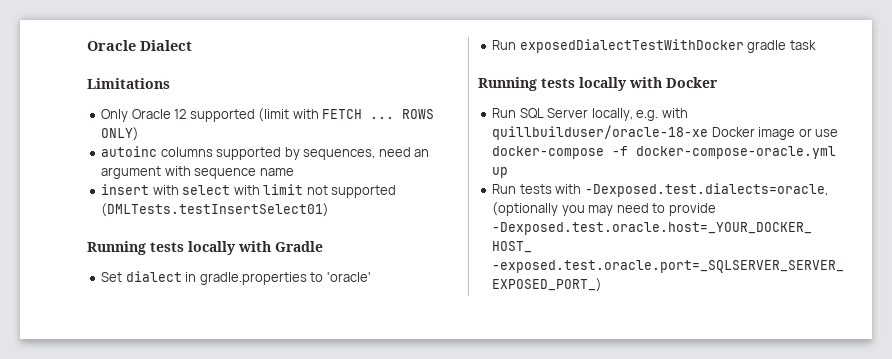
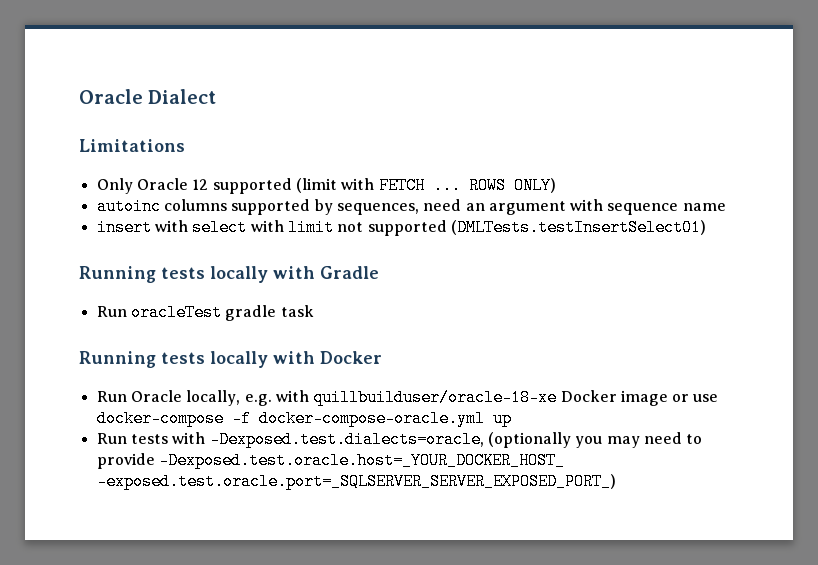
[101,271,371,285] [492,39,744,53] // Set dialect in gradle.properties to 'oracle' // Run exposedDialectTestWithDocker -> [96,304,222,321] // Run oracleTest
[519,108,589,119] SQL Server -> [130,390,182,402] Oracle

